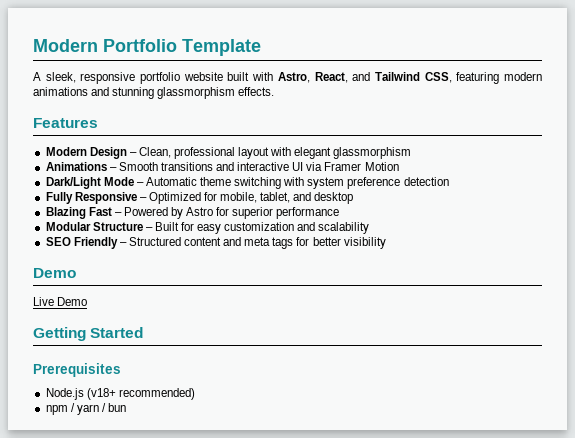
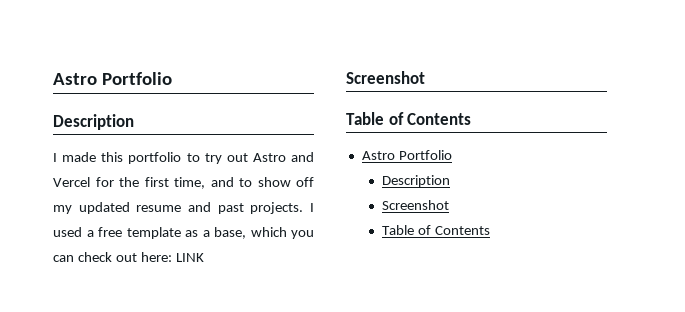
[33,39,261,56] [33,72,542,84] [33,87,275,99] [33,118,98,128] [45,147,412,159] [45,162,399,171] [45,177,449,189] [45,192,354,204] [45,207,340,219] [45,222,370,234] [45,237,386,249] [33,268,76,278] [33,297,88,306] [33,327,144,341] [33,363,121,377] [45,388,195,400] [45,403,127,415] Modern Portfolio Template // A sleek, responsive portfolio website built with Astro, React, and Tailwind CSS, featuring modern animations and stunning glassmorphism effects. // Features // Modern Design – Clean, professional layout with elegant glassmorphism // Animations – Smooth transitions and interactive UI via Framer Motion // Dark/Light Mode – Automatic theme switching with system preference detection // Fully Responsive – Optimized for mobile, tablet, and desktop // Blazing Fast – Powered by Astro for superior performance // Modular Structure – Built for easy customization and scalability // SEO Friendly – Structured content and meta tags for better visibility // Demo // Live Demo // Getting Started // Prerequisites // Node.js (v18+ recommended) // npm / yarn / bun -> [53,72,172,85] [53,114,134,130] [53,152,314,164] [53,177,314,189] [53,202,314,214] [53,227,314,239] [53,252,204,262] [346,71,425,84] [346,112,472,125] [361,150,452,160] [381,175,450,187] [381,200,449,210] [381,225,490,235] Astro Portfolio // Description // I made this portfolio to try out Astro and Vercel for the first time, and to show off my updated resume and past projects. I used a free template as a base, which you can check out here: LINK // Screenshot // Table of Contents // Astro Portfolio // Description // Screenshot // Table of Contents

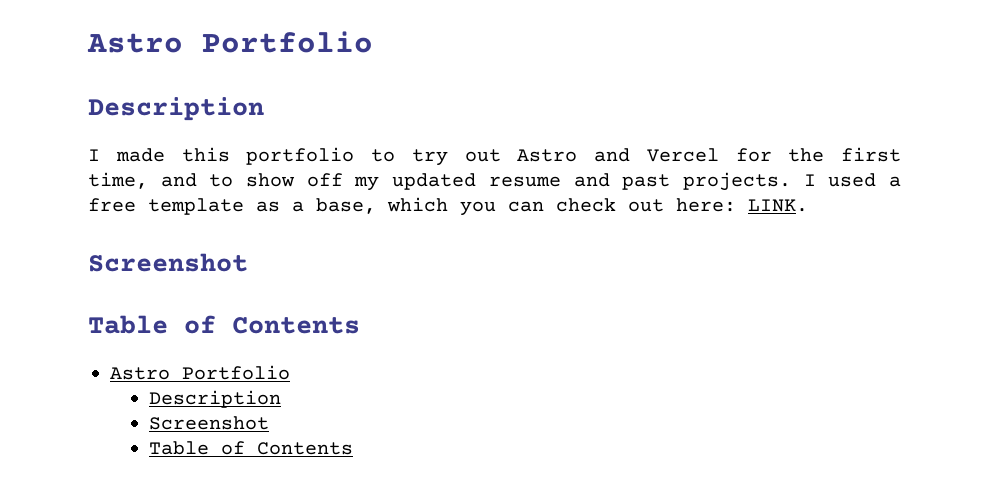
[175,253,204,262] LINK -> [748,199,808,212] LINK.

